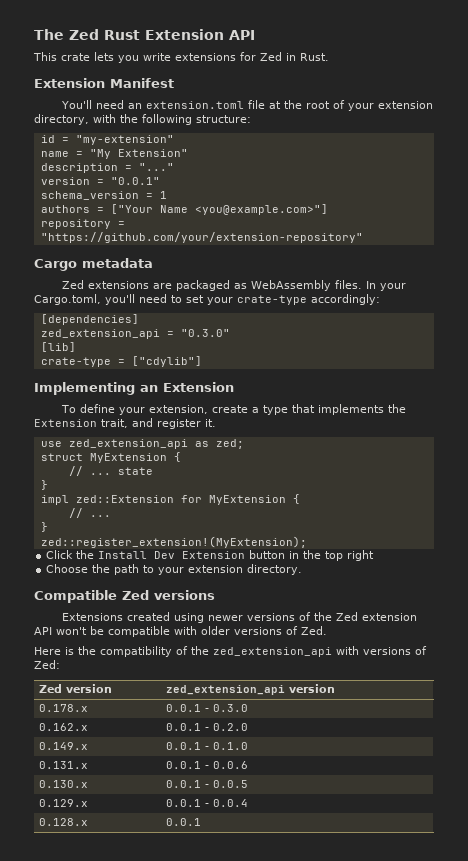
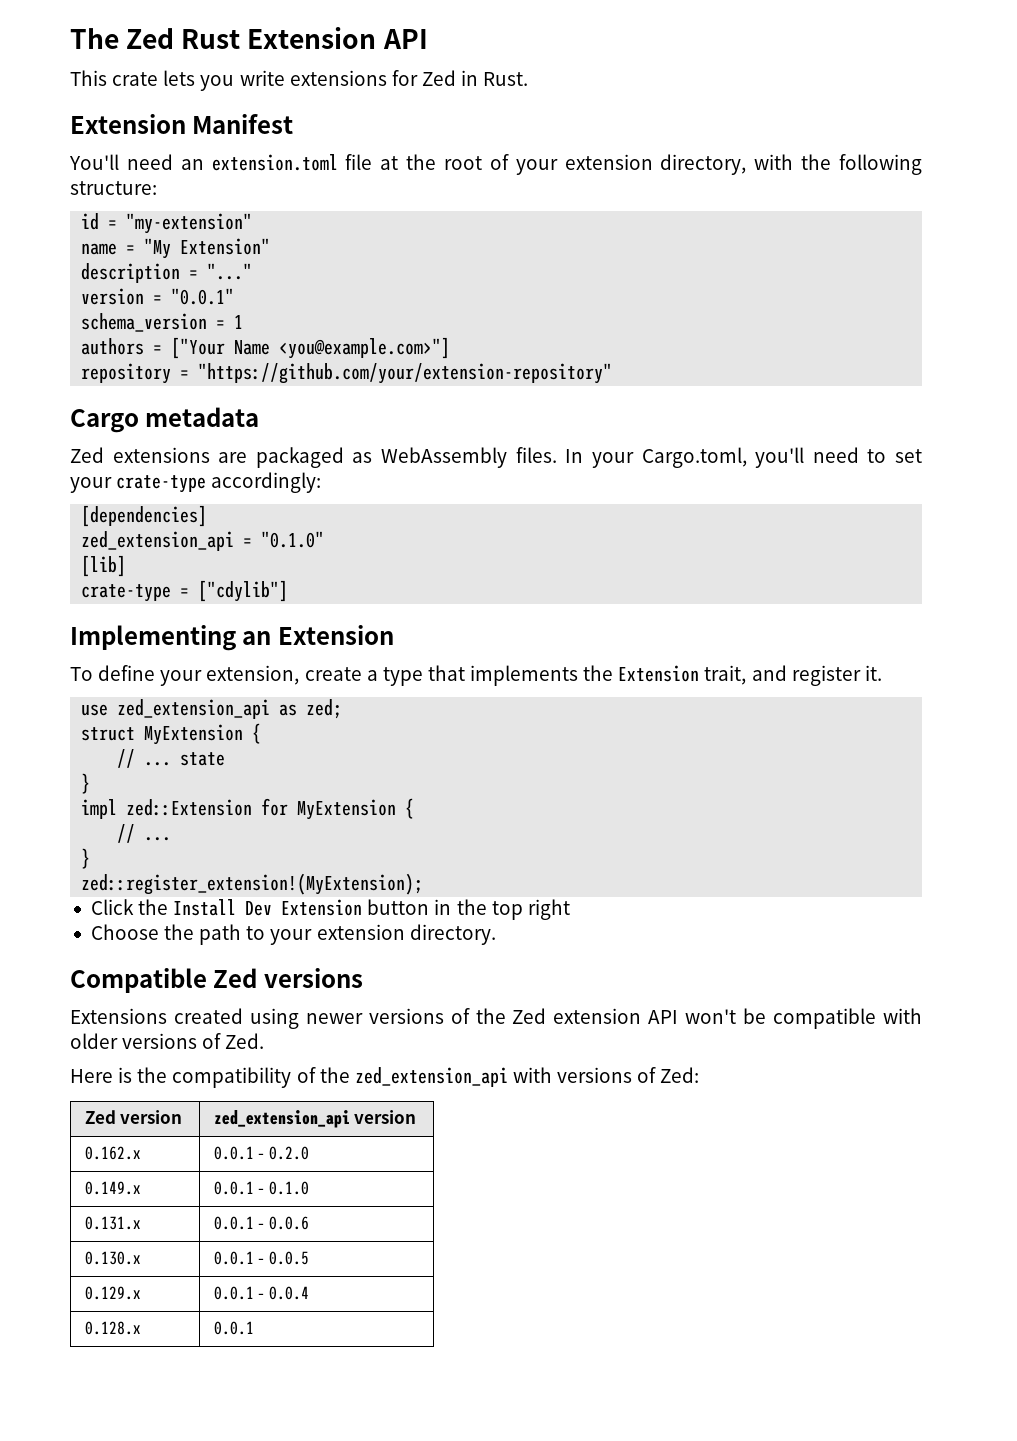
[180,329,230,337] "0.3.0" -> [261,531,325,548] "0.1.0"
[39,704,89,712] [166,704,249,712] // 0.178.x | 0.0.1 - 0.3.0 -> (417, 1117) none

